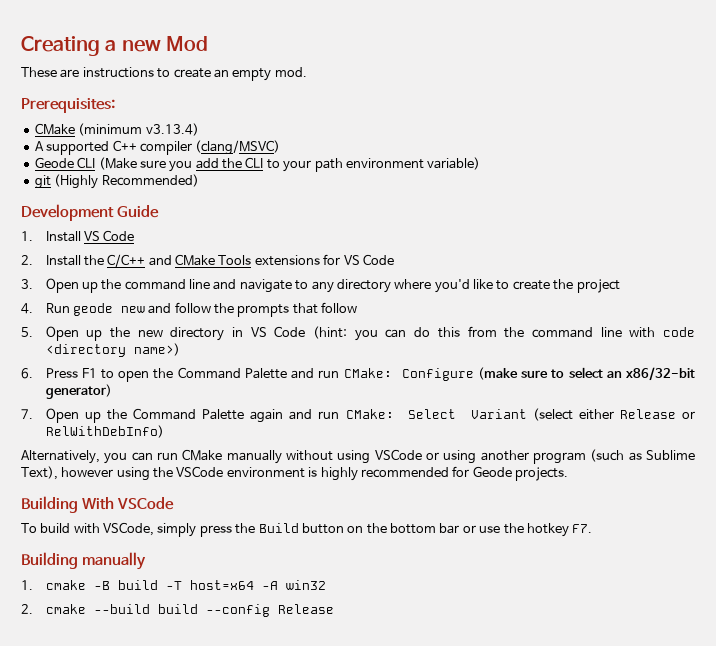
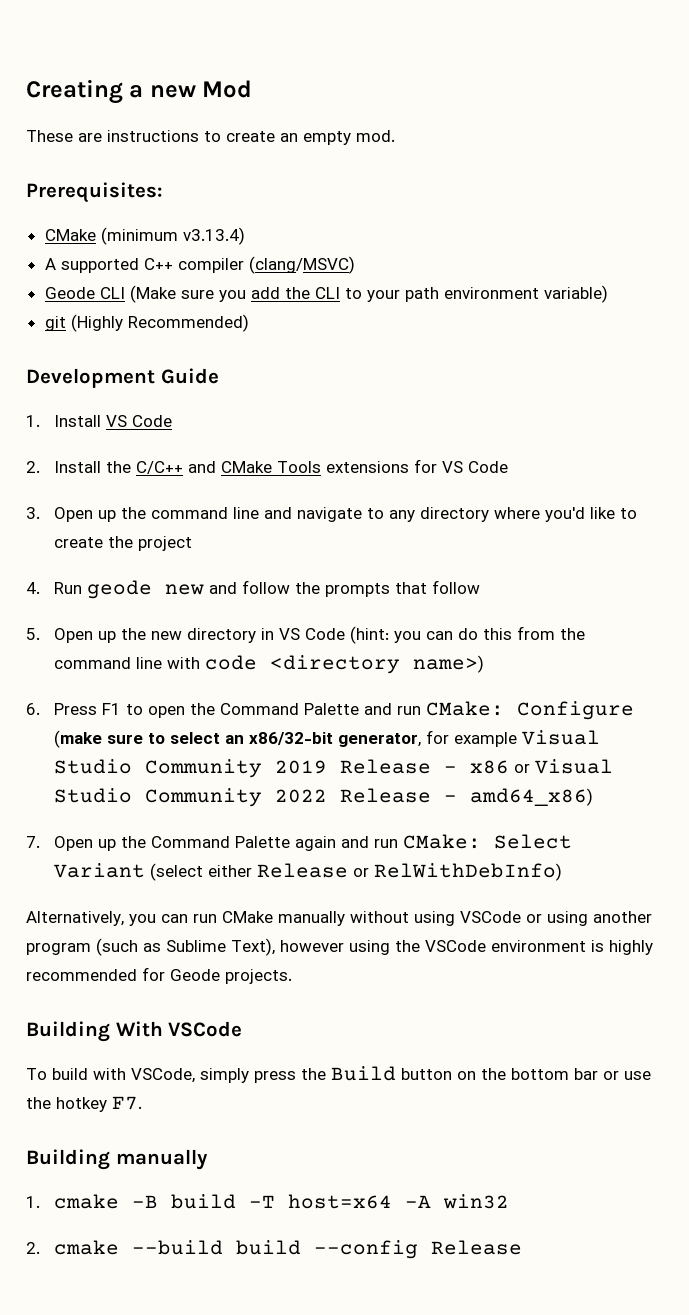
[45,384,112,399] generator) -> [338,730,601,747] [54,759,614,778] [54,788,594,807] generator, for example Visual Studio Community 2019 Release - x86 or Visual Studio Community 2022 Release - amd64_x86)

